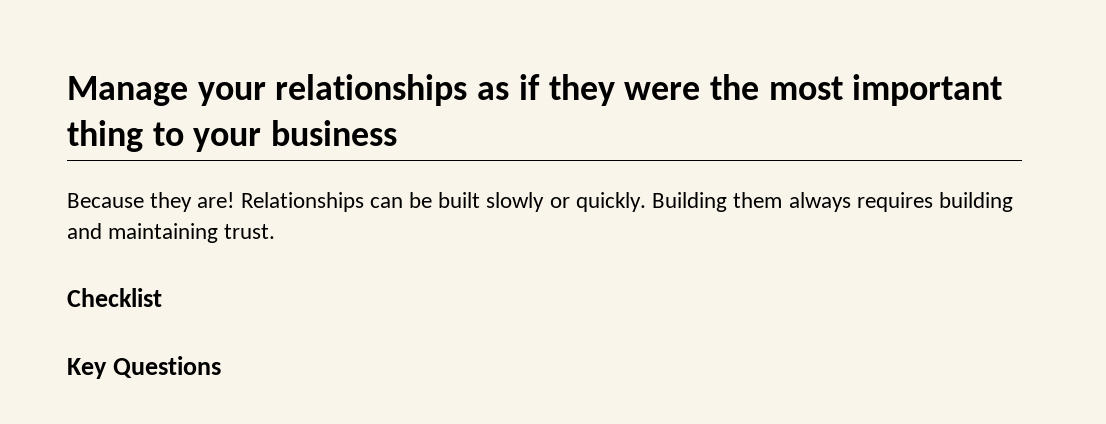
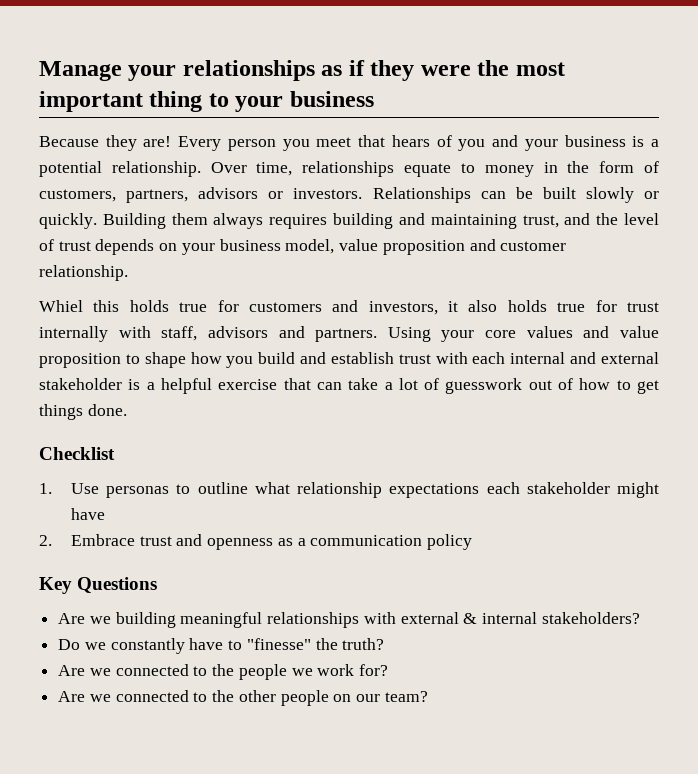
(235, 200) none -> [178,135,660,151] [39,161,660,177] [39,187,363,203] Every person you meet that hears of you and your business is a potential relationship. Over time, relationships equate to money in the form of customers, partners, advisors or investors.
[224,224,276,239] [67,288,162,307] [67,356,222,379] trust. // Checklist // Key Questions -> [522,213,660,228] [39,239,567,255] [39,265,128,281] [39,300,660,315] [39,326,659,342] [39,352,659,368] [39,378,659,394] [39,404,127,420] [39,447,115,460] [39,482,660,498] [70,508,105,520] [39,534,472,550] [39,577,158,594] [58,612,640,628] [58,638,385,654] [58,664,389,680] [58,690,428,706] trust, and the level of trust depends on your business model, value proposition and customer relationship. // Whiel this holds true for customers and investors, it also holds true for trust internally with staff, advisors and partners. Using your core values and value proposition to shape how you build and establish trust with each internal and external stakeholder is a helpful exercise that can take a lot of guesswork out of how to get things done. // Checklist // 1. Use personas to outline what relationship expectations each stakeholder might have // 2. Embrace trust and openness as a communication policy // Key Questions // Are we building meaningful relationships with external & internal stakeholders? // Do we constantly have to "finesse" the truth? // Are we connected to the people we work for? // Are we connected to the other people on our team?

